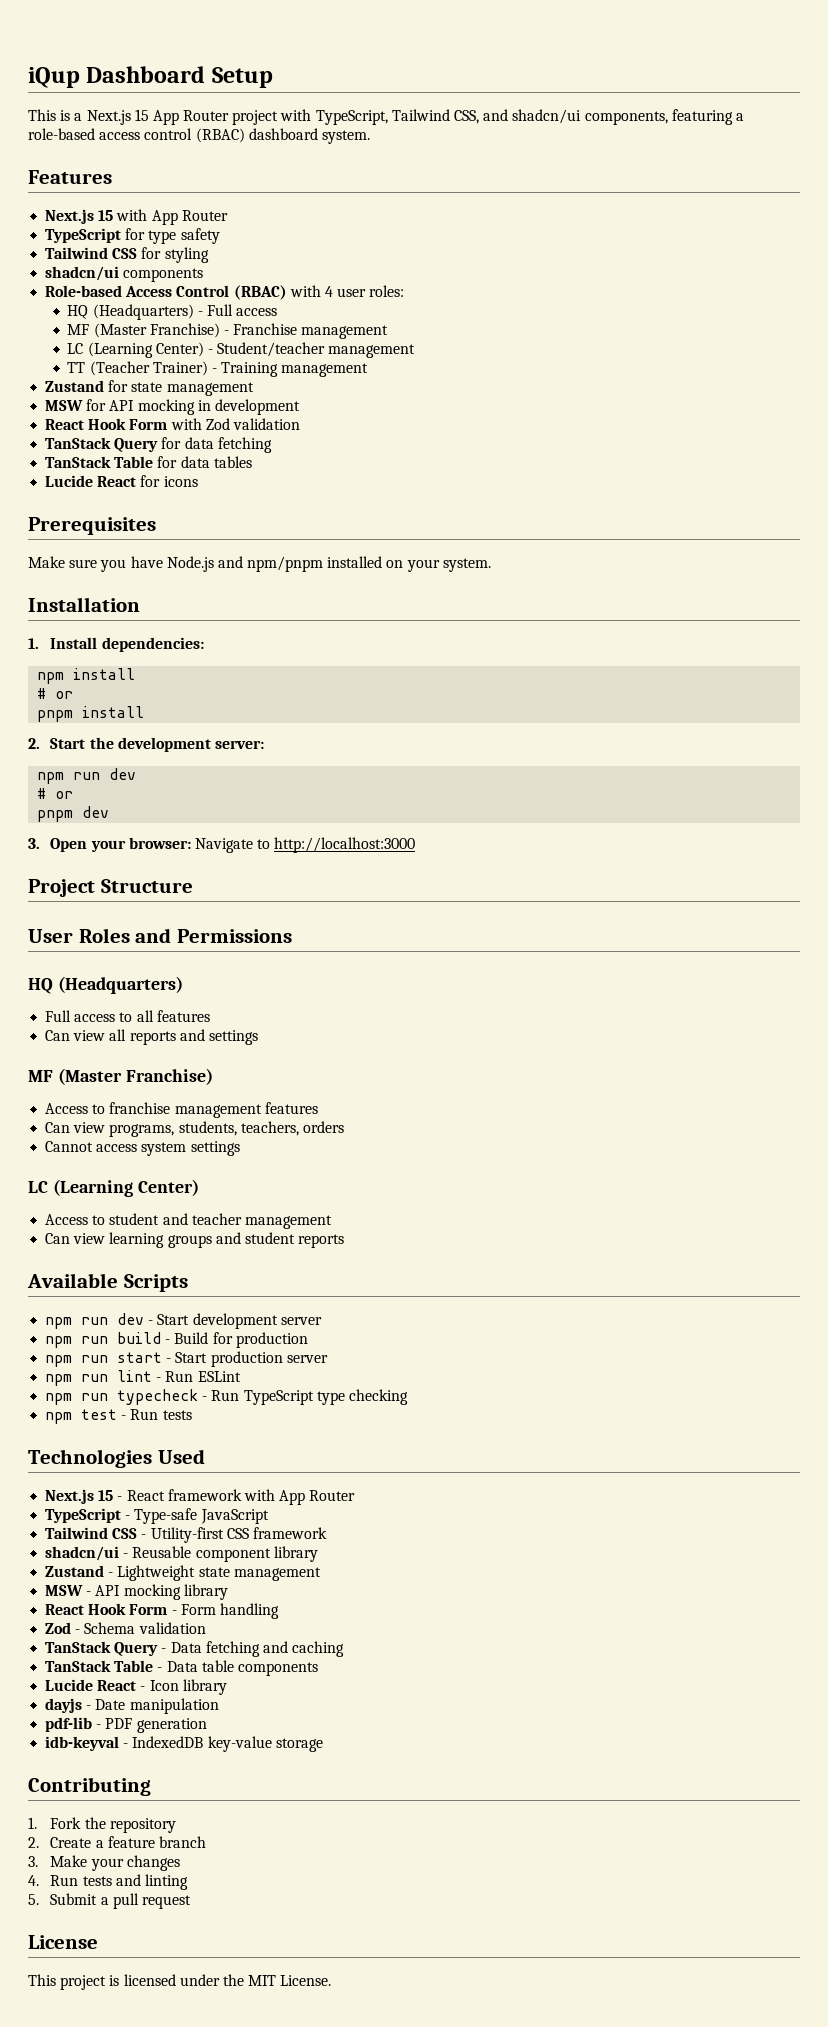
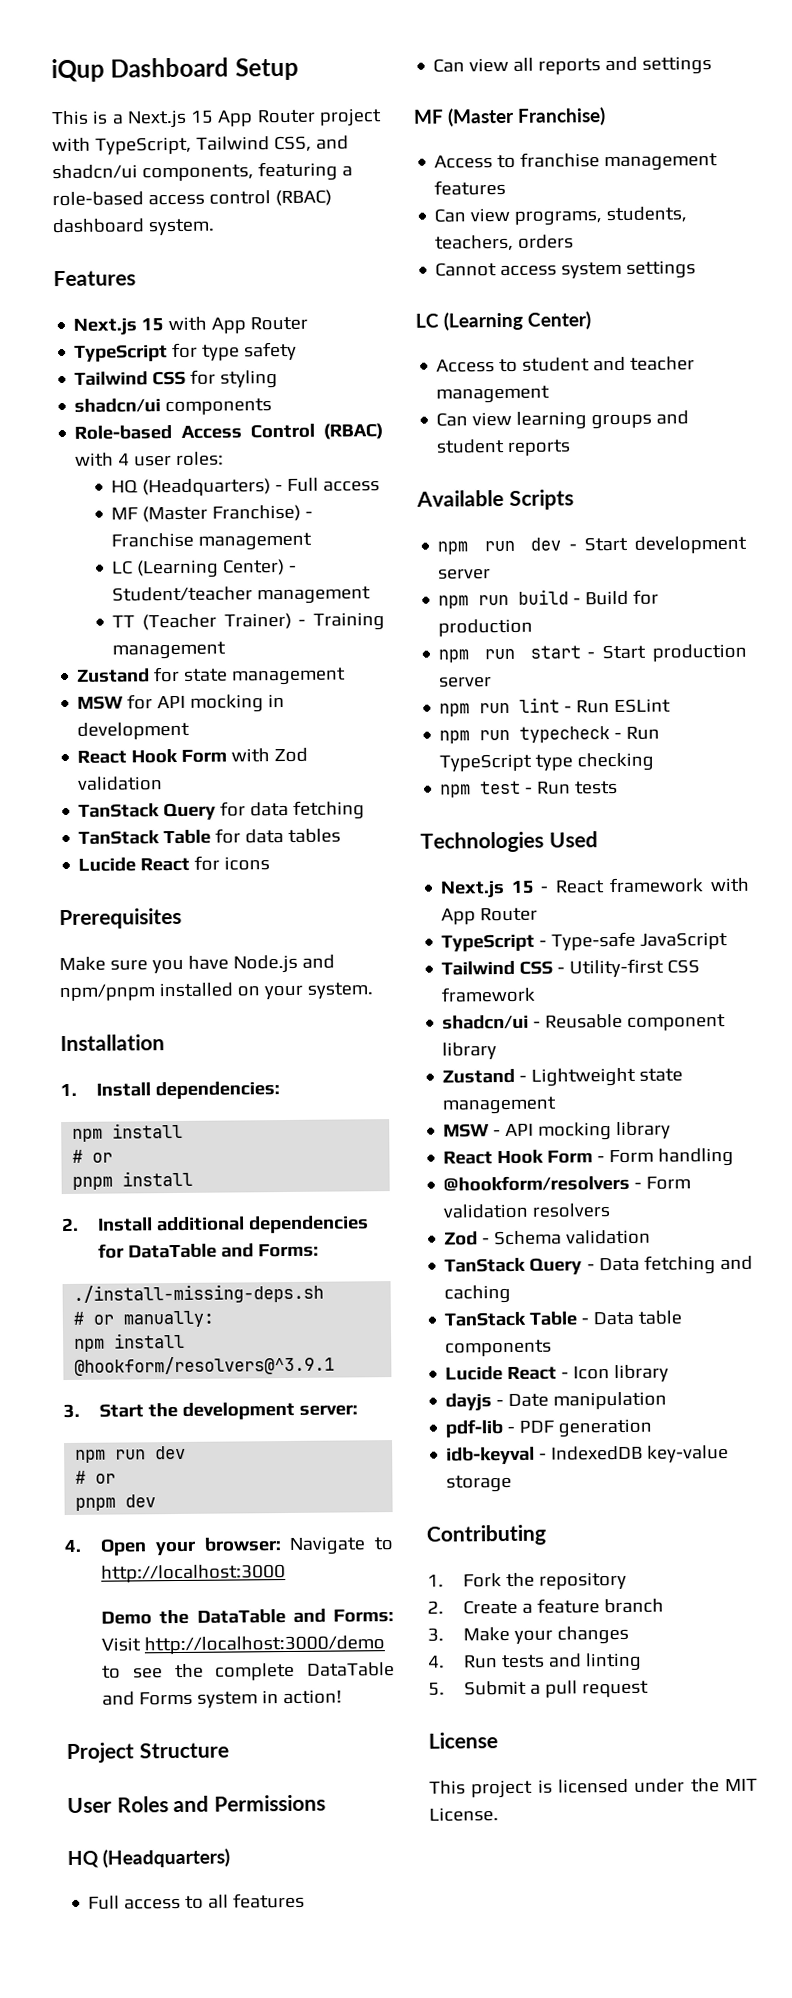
(40, 743) none -> [96,1215,369,1234] [97,1243,319,1259] [73,1283,325,1304] [73,1310,215,1328] [74,1332,186,1352] [74,1355,336,1376] [63,1403,80,1419] Install additional dependencies for DataTable and Forms: // ./install-missing-deps.sh // # or manually: // npm install @hookform/resolvers@^3.9.1 // 3.
[28,838,40,849] 3. -> [64,1539,82,1553] 4.
(416, 845) none -> [100,1608,394,1625] [100,1635,385,1655] [101,1662,395,1681] [101,1689,342,1708] // Demo the DataTable and Forms: Visit http://localhost:3000/demo to see the complete DataTable and Forms system in action!
(279, 1611) none -> [443,1174,692,1192] [443,1203,611,1219] // @hookform/resolvers - Form validation resolvers

